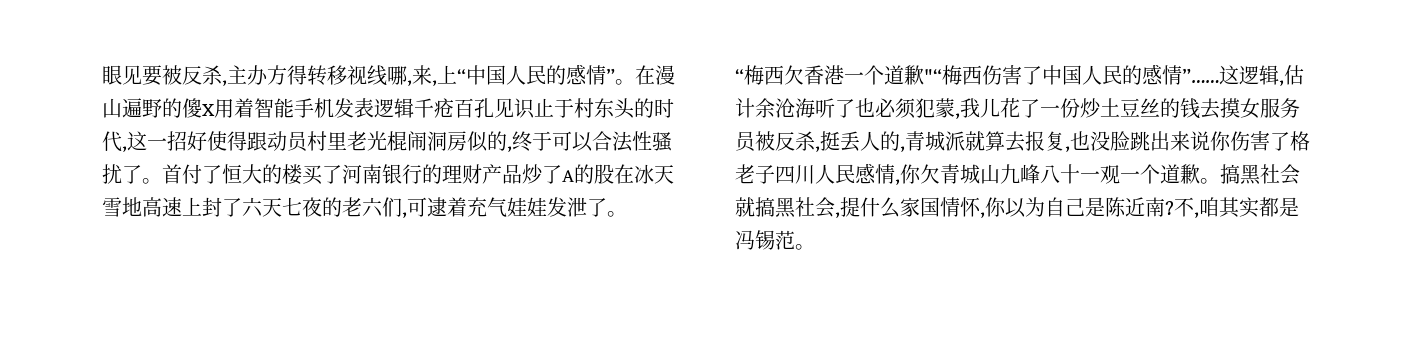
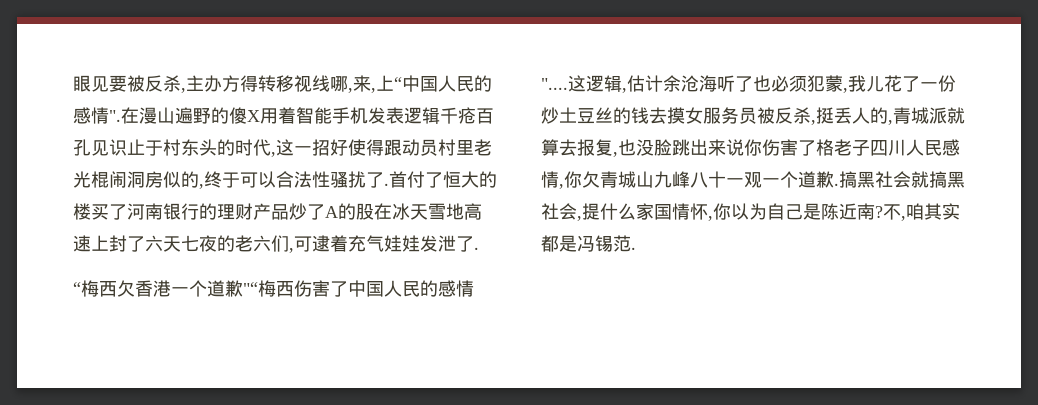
[606,68,635,85] ”。 -> [109,110,121,122] ".
[142,178,162,184] 。 -> [384,183,389,186] .
[607,211,627,217] 。 -> [474,247,479,250] .
[1182,68,1219,83] ”…… -> [541,78,568,90] "....
[1200,178,1220,184] 。 -> [834,183,839,186] .
[795,244,815,250] 。 -> [631,247,636,250] .

